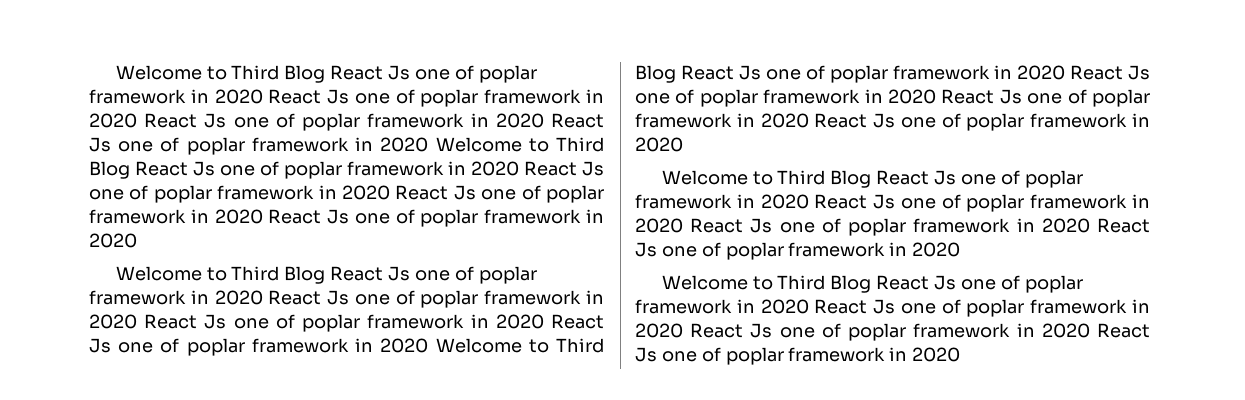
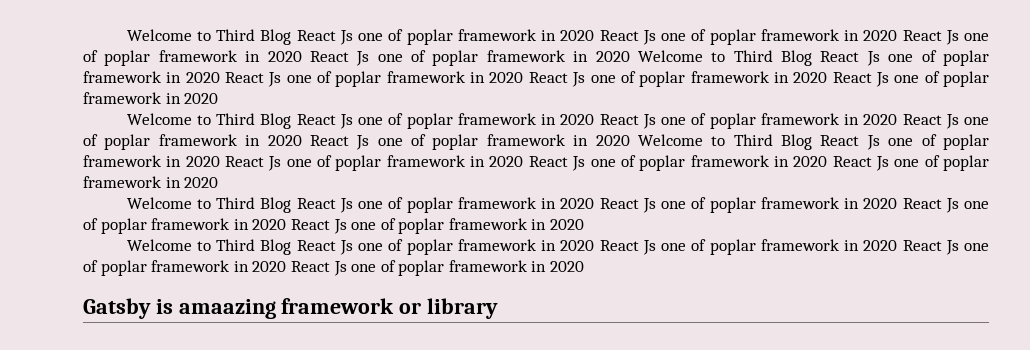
(961, 354) none -> [83,298,499,319] // Gatsby is amaazing framework or library

